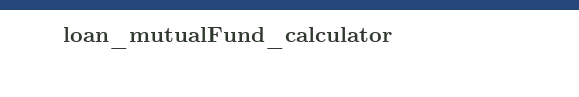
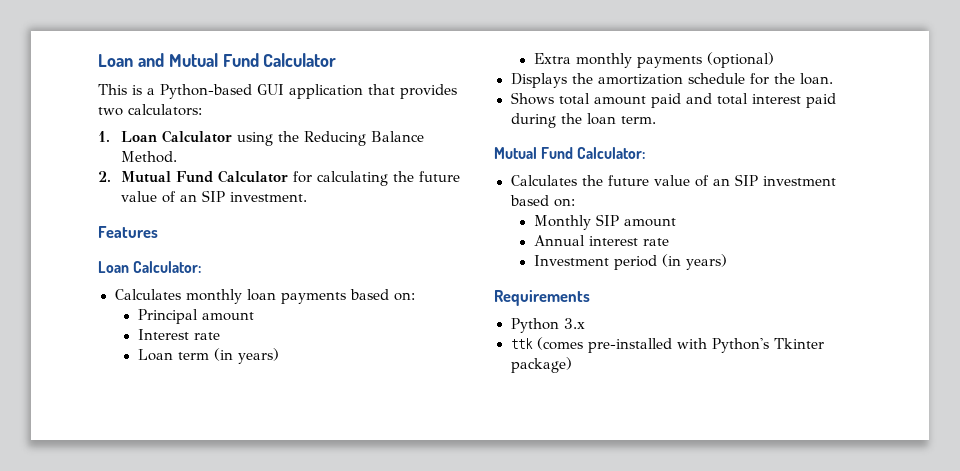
[63,27,392,49] loan_mutualFund_calculator -> [98,53,337,67] [98,84,457,99] [98,104,202,116] [98,130,425,146] [121,151,178,163] [98,170,461,186] [121,190,308,203] [98,226,158,238] [98,261,202,273] [114,289,415,304] [137,309,254,324] [137,329,220,340] [137,348,279,364] [533,52,774,68] [510,73,833,88] [510,92,836,108] [510,113,656,128] [494,147,646,159] [510,174,836,187] [509,195,575,207] [533,214,676,230] [533,235,669,246] [533,254,727,270] [494,290,590,306] [510,318,585,333] [510,337,824,353] [510,357,572,373] Loan and Mutual Fund Calculator // This is a Python-based GUI application that provides two calculators: // 1. Loan Calculator using the Reducing Balance Method. // 2. Mutual Fund Calculator for calculating the future value of an SIP investment. // Features // Loan Calculator: // Calculates monthly loan payments based on: // Principal amount // Interest rate // Loan term (in years) // Extra monthly payments (optional) // Displays the amortization schedule for the loan. // Shows total amount paid and total interest paid during the loan term. // Mutual Fund Calculator: // Calculates the future value of an SIP investment based on: // Monthly SIP amount // Annual interest rate // Investment period (in years) // Requirements // Python 3.x // ttk (comes pre-installed with Python's Tkinter package)

